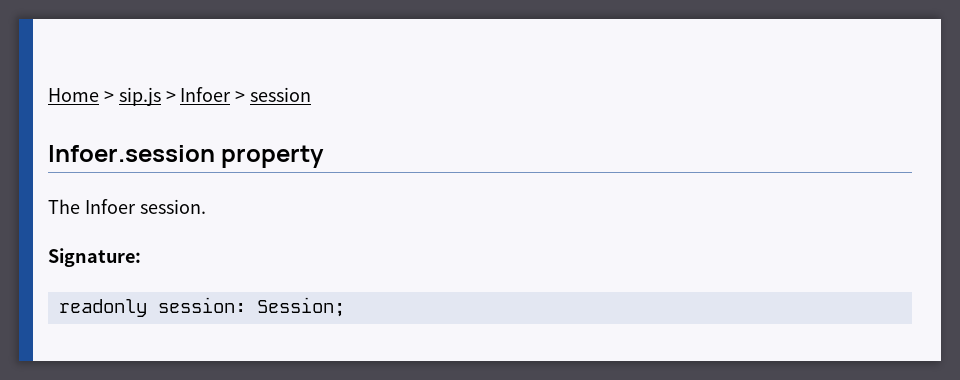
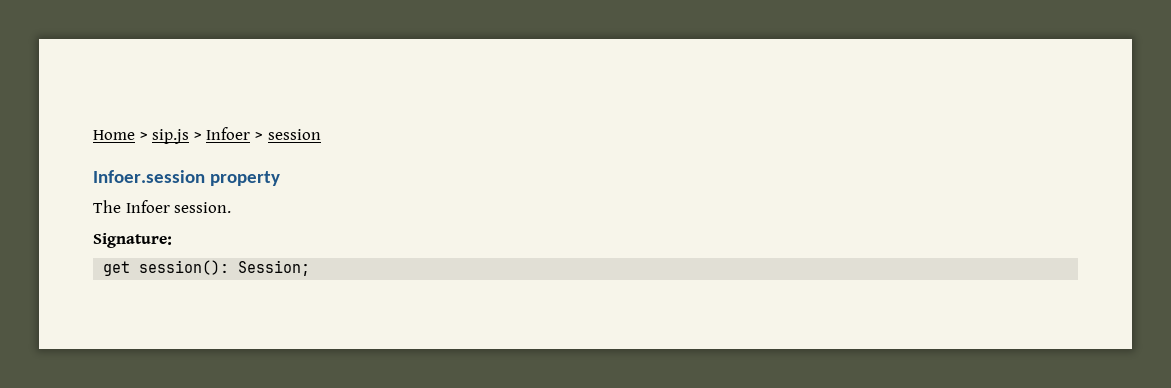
[58,297,246,317] readonly session: -> [103,260,230,276] get session():

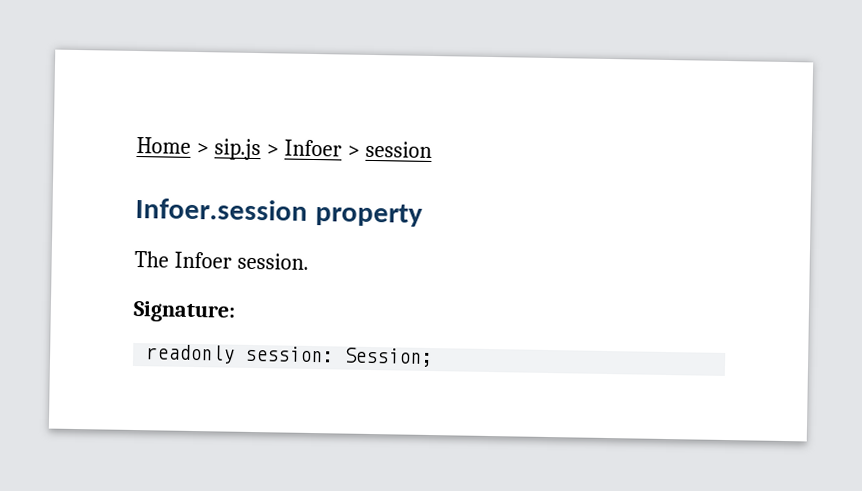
[103,260,230,276] get session(): -> [145,344,335,364] readonly session:

